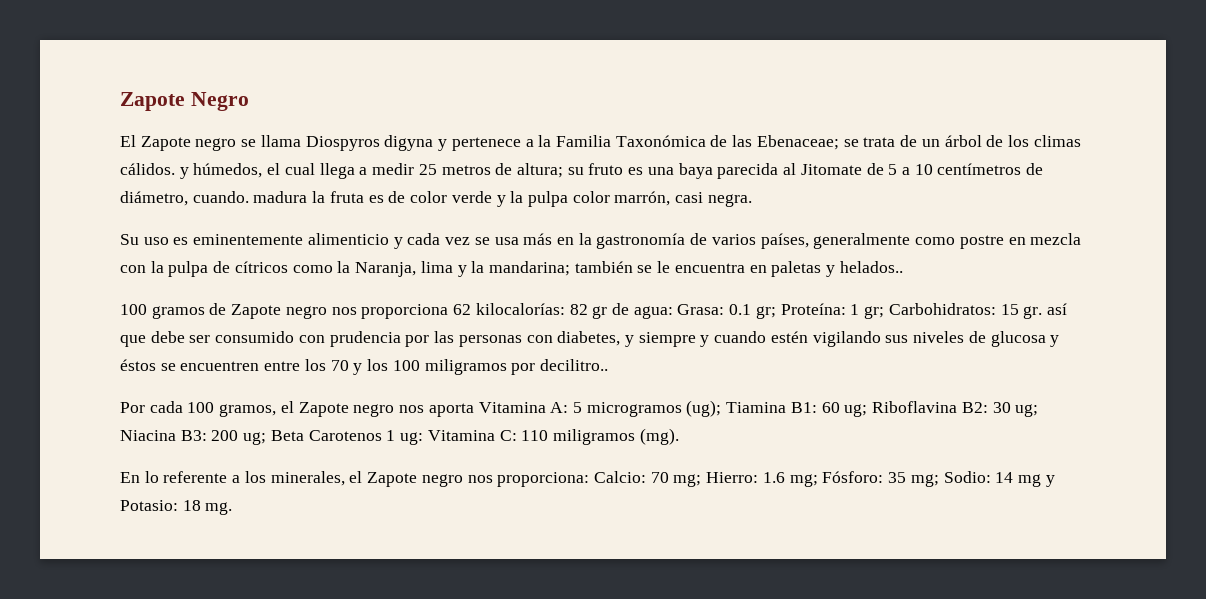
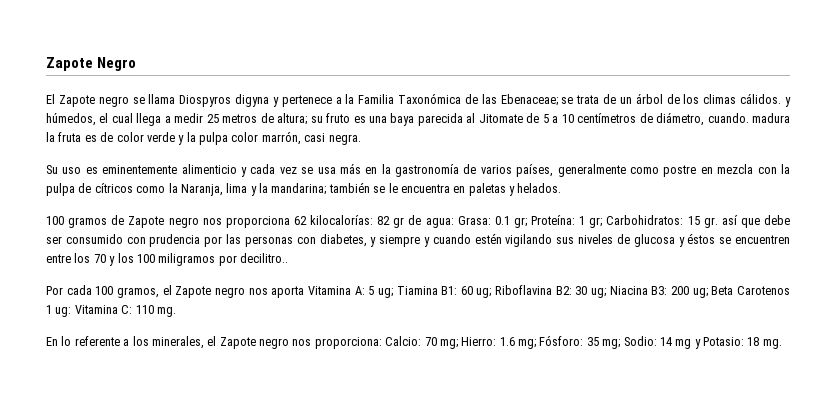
[839,261,903,273] helados.. -> [517,183,562,193] helados.
[586,400,722,417] microgramos (ug); -> [377,288,393,298] ug;
[552,428,679,445] miligramos (mg). -> [156,307,176,317] mg.

